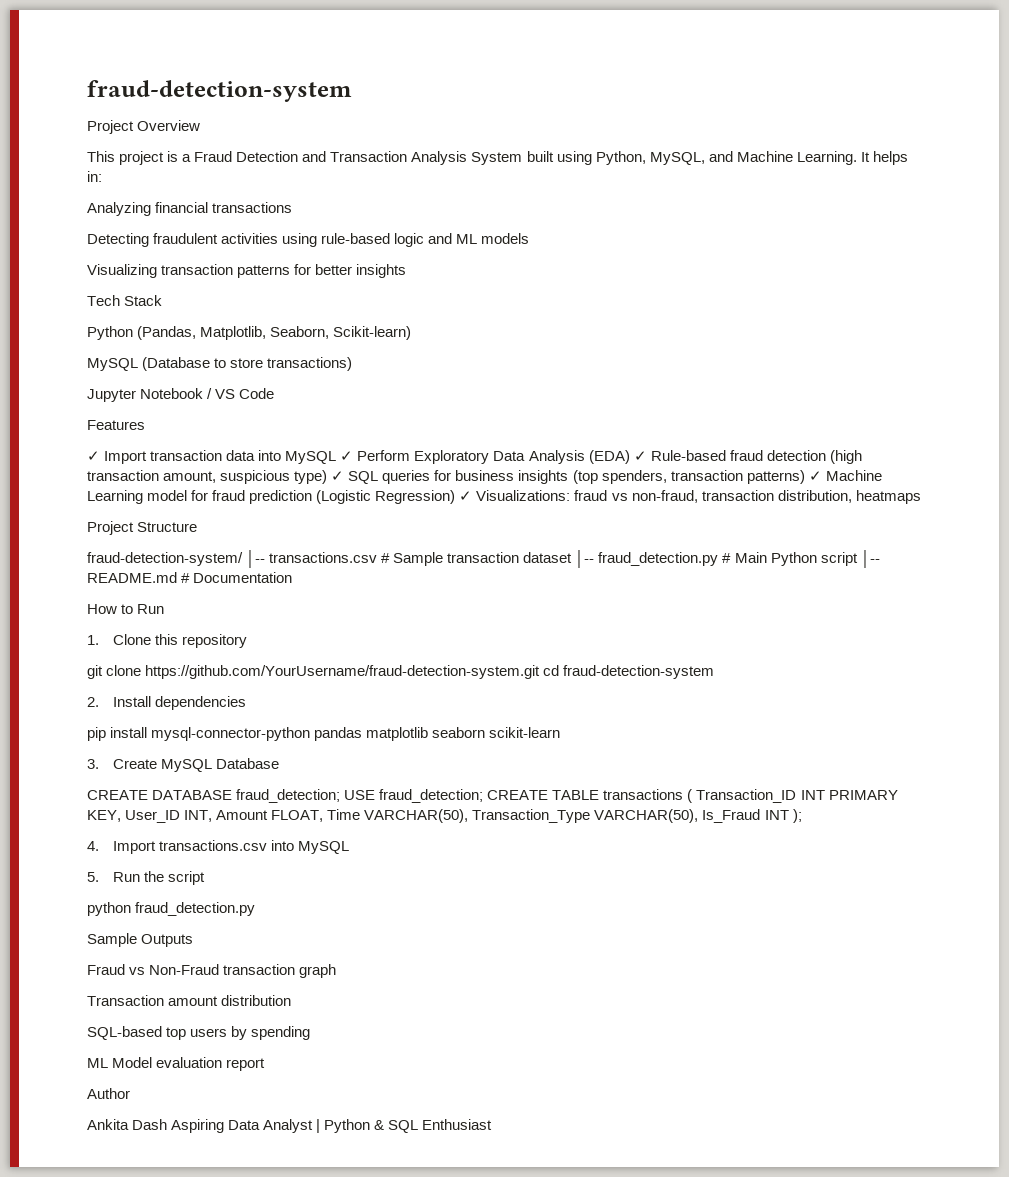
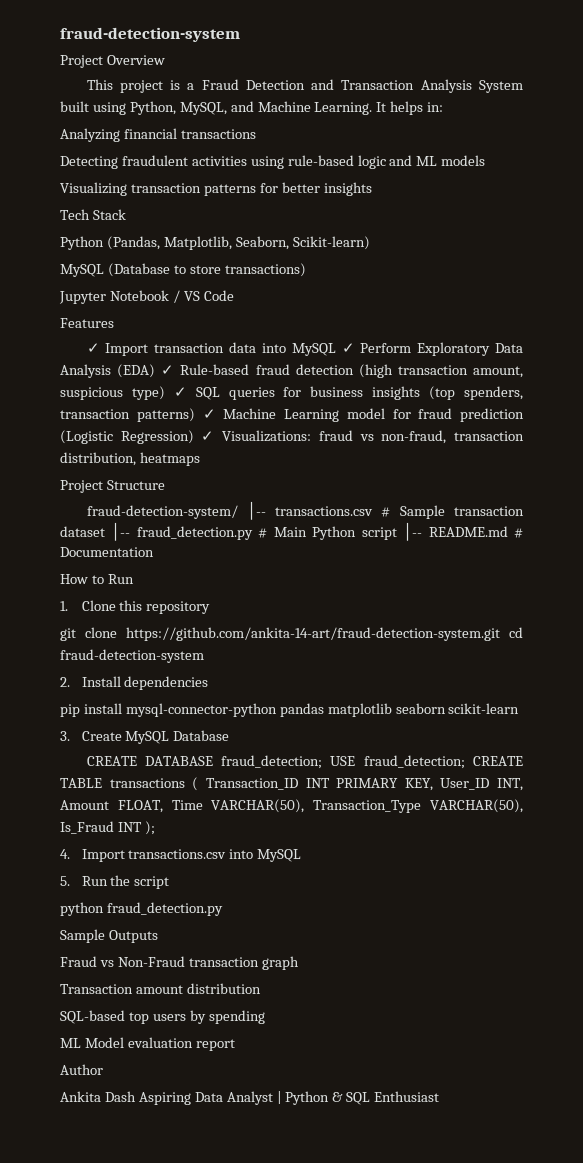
[145,665,541,679] https://github.com/YourUsername/fraud-detection-system.git -> [126,627,500,641] https://github.com/ankita-14-art/fraud-detection-system.git

